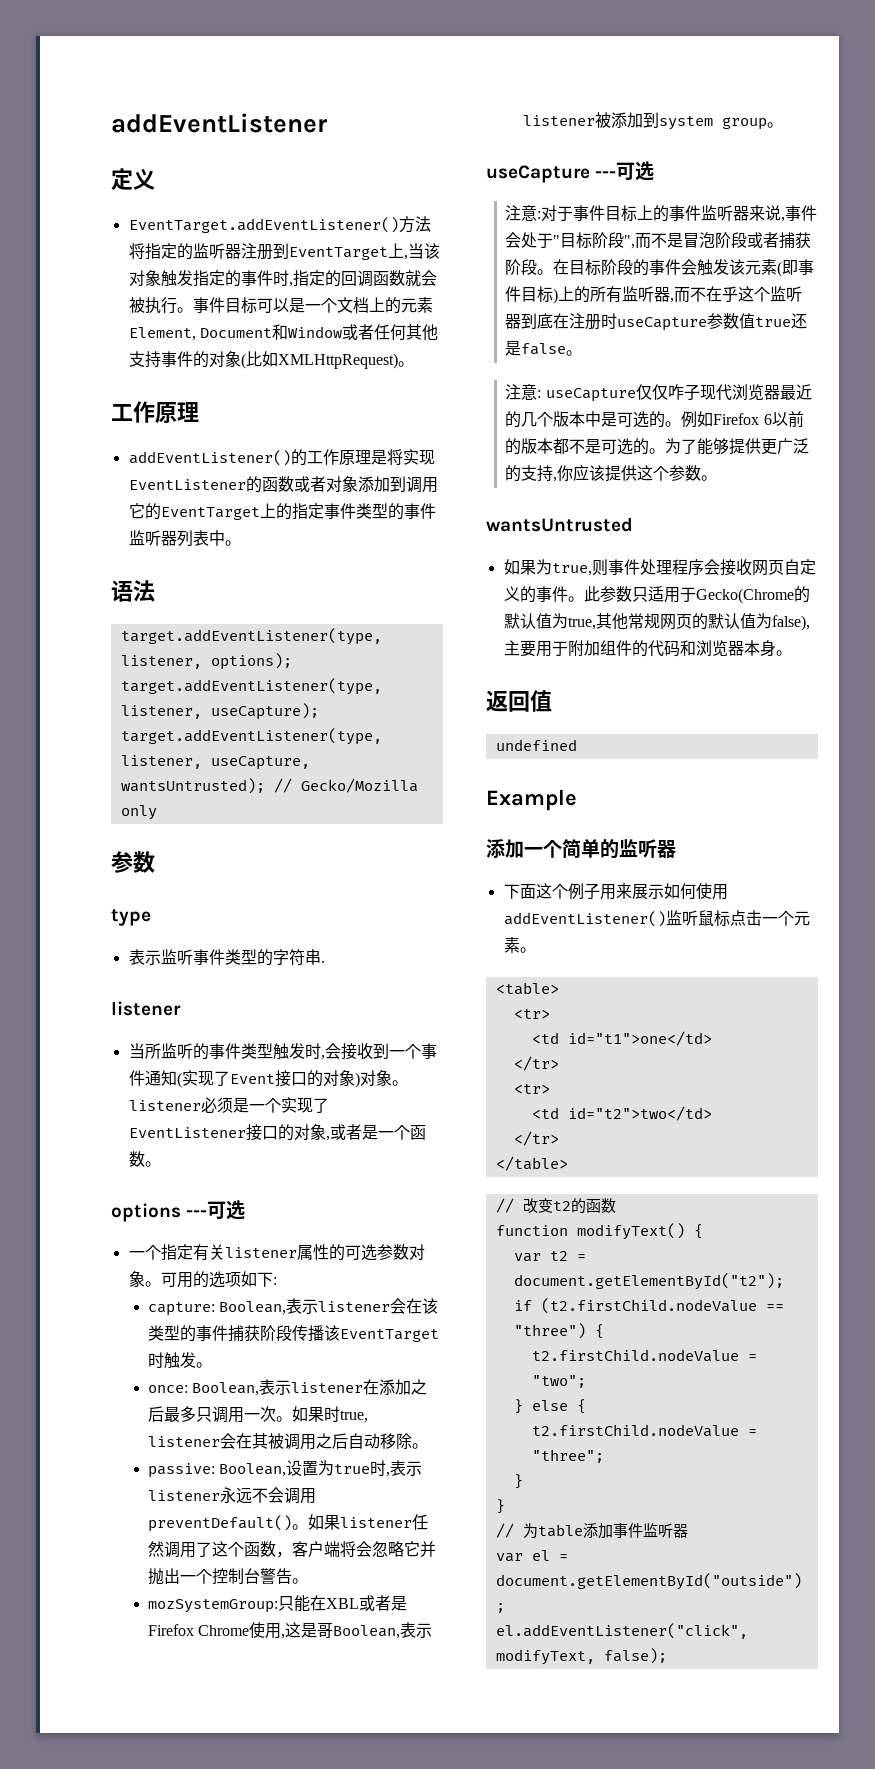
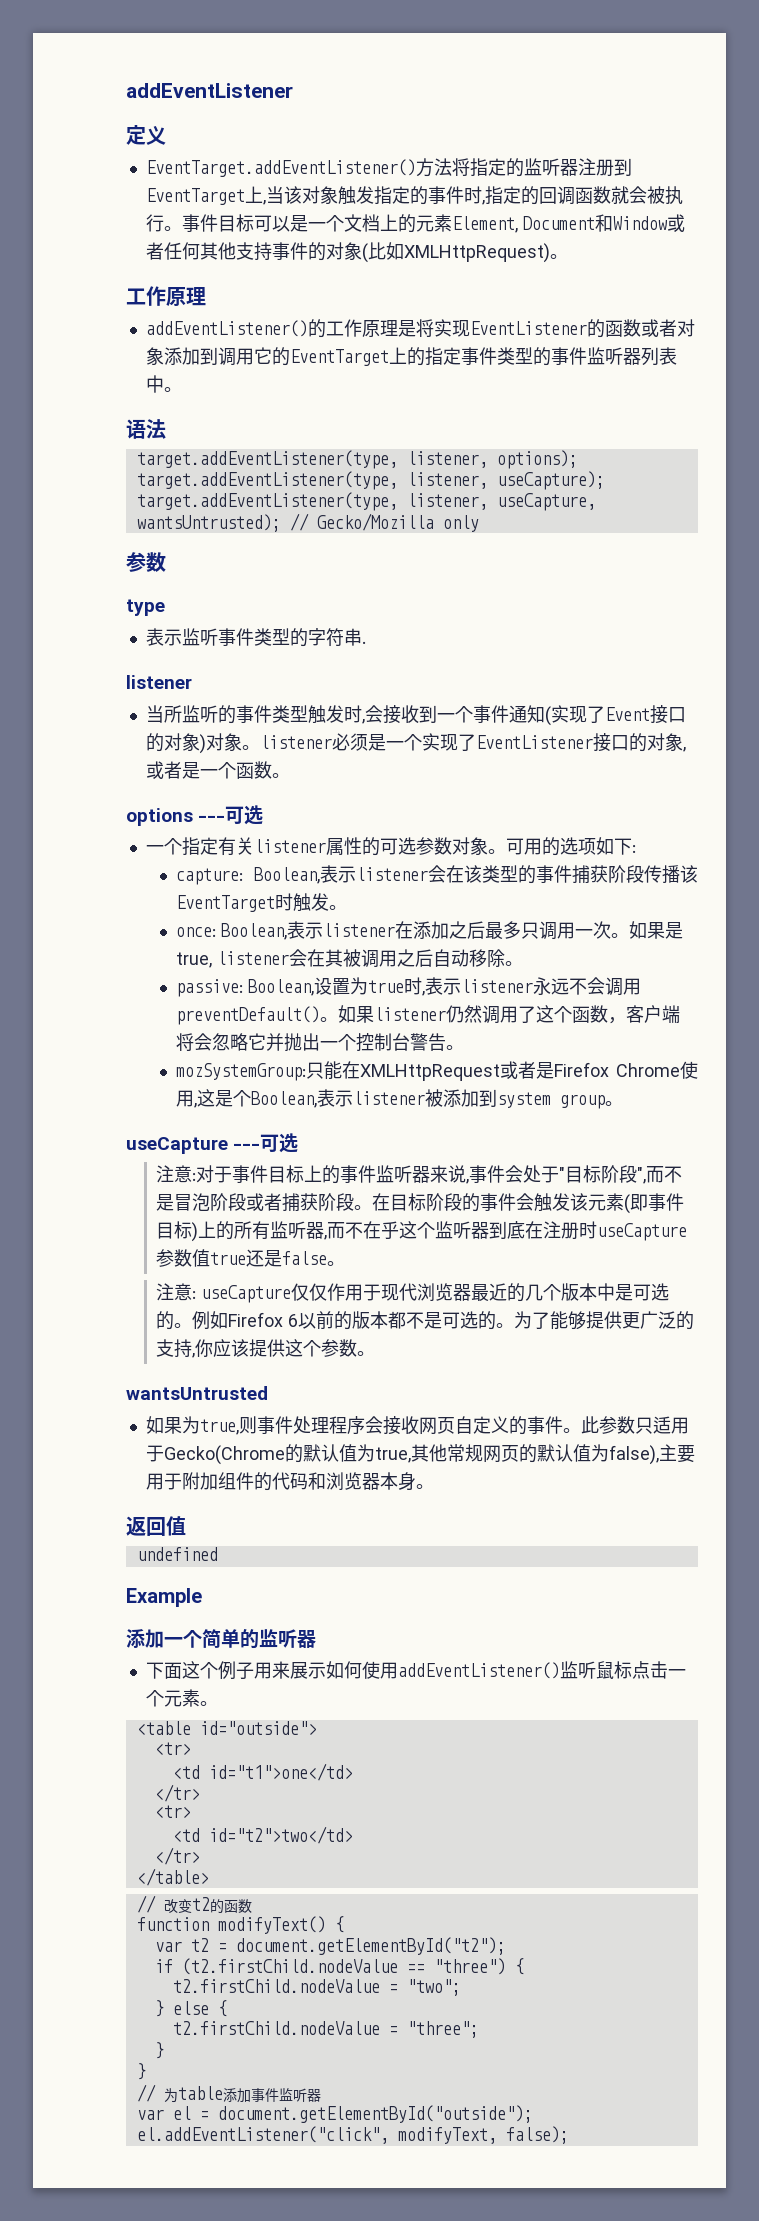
[324,1406,341,1422] 时 -> [665,922,684,939] 是
[412,1514,429,1530] 任 -> [446,1005,465,1023] 仍
[326,1598,360,1609] XBL -> [360,1064,501,1081] XMLHttpRequest
[317,1623,334,1638] 哥 -> [233,1090,252,1107] 个
[667,384,700,401] 咋子 -> [327,1283,382,1301] 作用于
[495,982,559,995] <table> -> [136,1721,317,1735] <table id="outside">

